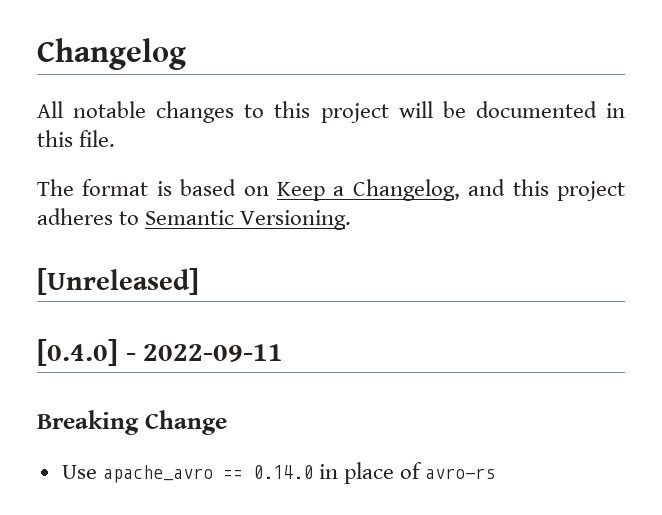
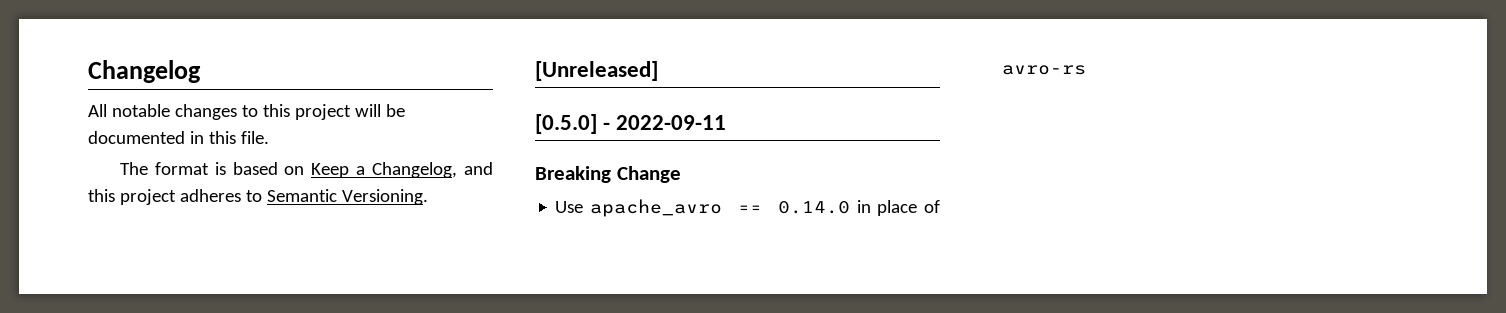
[37,339,118,366] [0.4.0] -> [535,114,597,134] [0.5.0]

